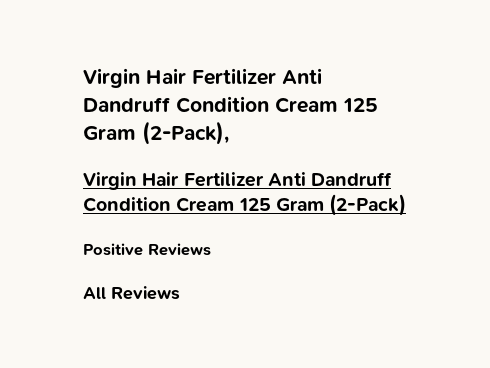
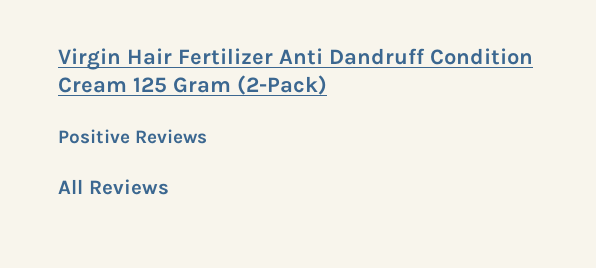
[83,68,322,88] [83,96,378,113] [83,121,229,145] [83,172,393,190] [83,197,324,212] Virgin Hair Fertilizer Anti Dandruff Condition Cream 125 Gram (2-Pack), // Virgin Hair Fertilizer Anti Dandruff Condition Cream 125 Gram -> [58,48,533,70] [58,77,231,93] Virgin Hair Fertilizer Anti Dandruff Condition Cream 125 Gram

